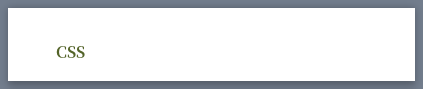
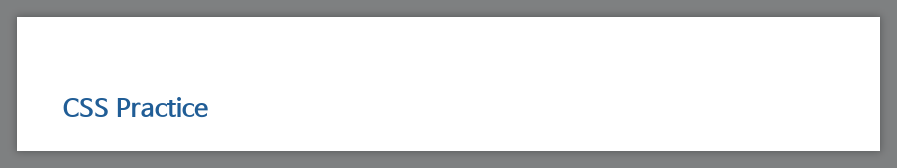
(85, 52) none -> [115,97,208,118] Practice

